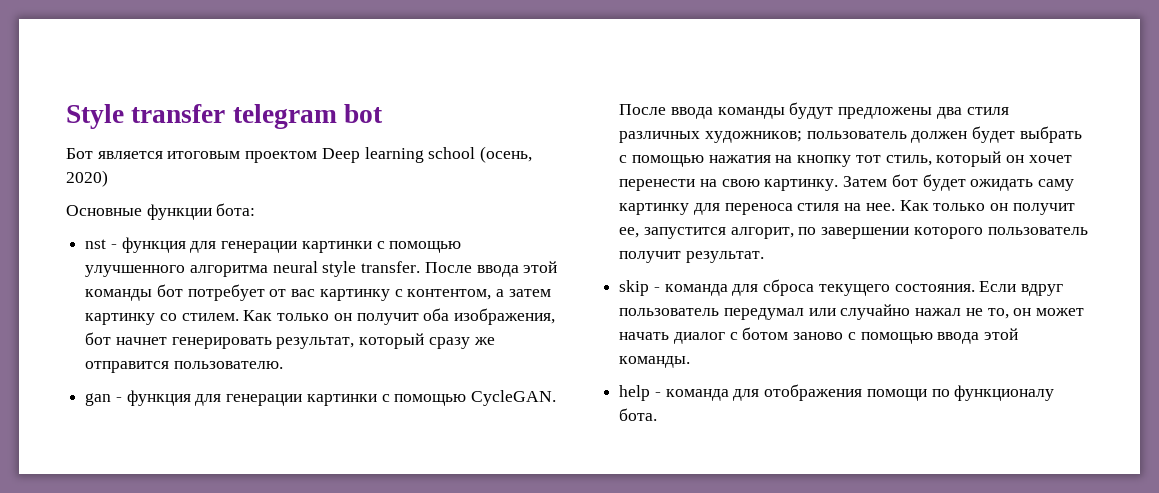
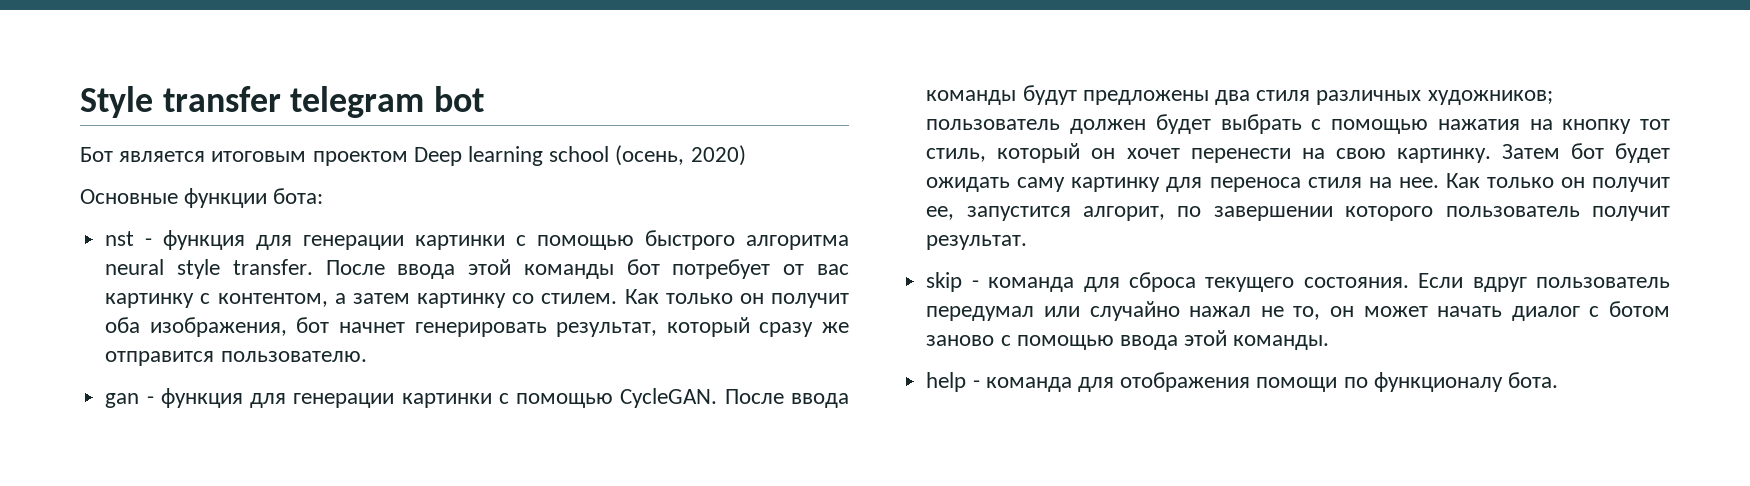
[85,265,186,277] улучшенного -> [645,230,736,250] быстрого

